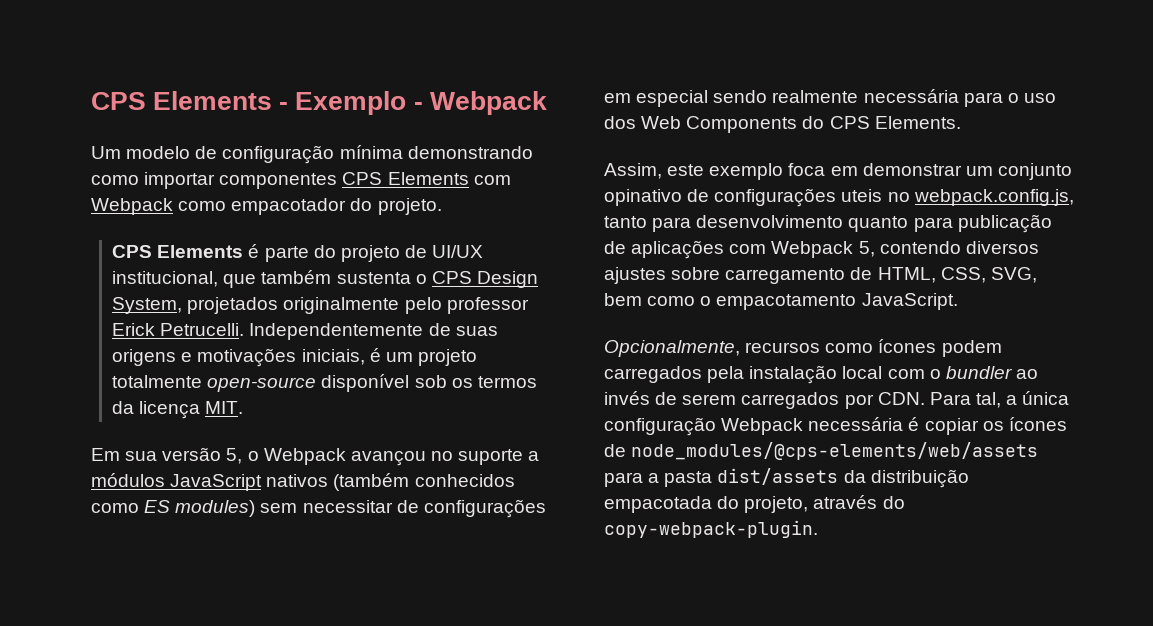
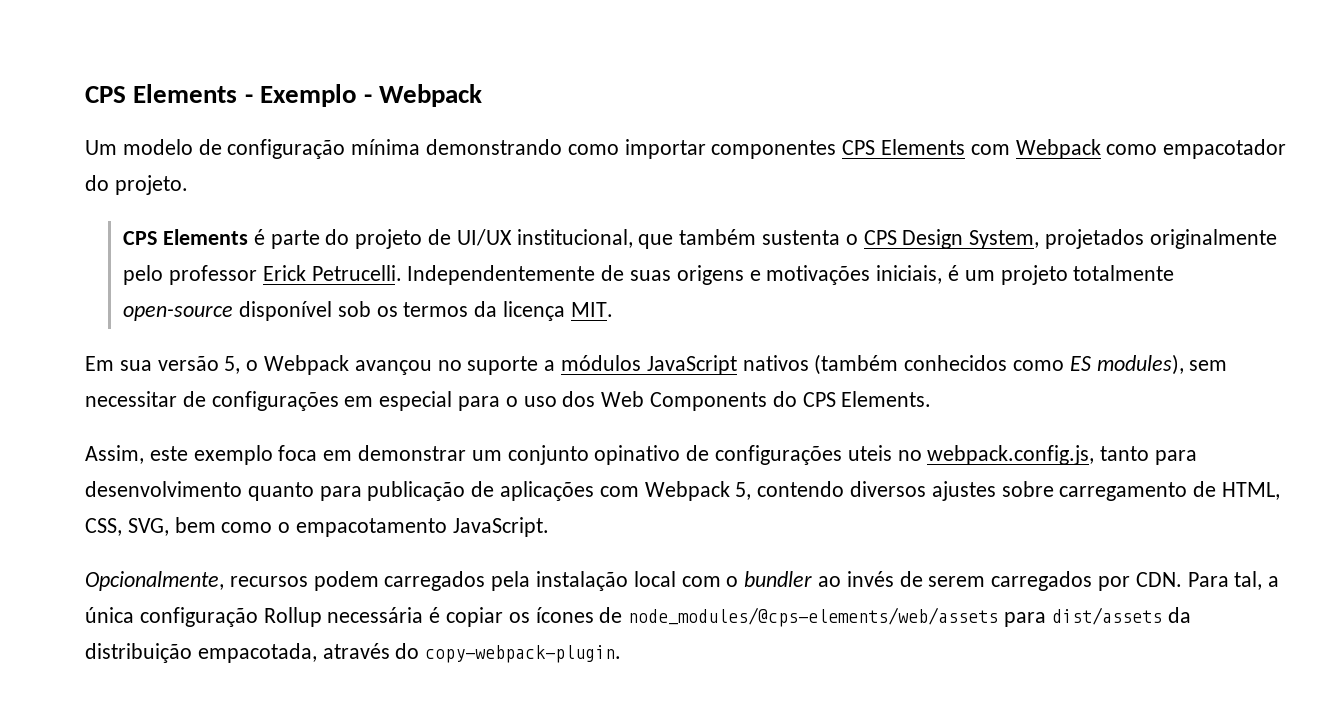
[175,500,256,517] modules) -> [1096,354,1184,375] modules),
[713,89,959,103] sendo realmente necessária -> (453, 401) none
[825,339,937,353] como ícones -> (308, 581) none
[721,418,804,435] Webpack -> [263,607,322,627] Rollup
[648,471,713,487] a pasta -> (1047, 619) none
[604,496,809,513] empacotada do projeto, -> [197,643,317,663] empacotada,

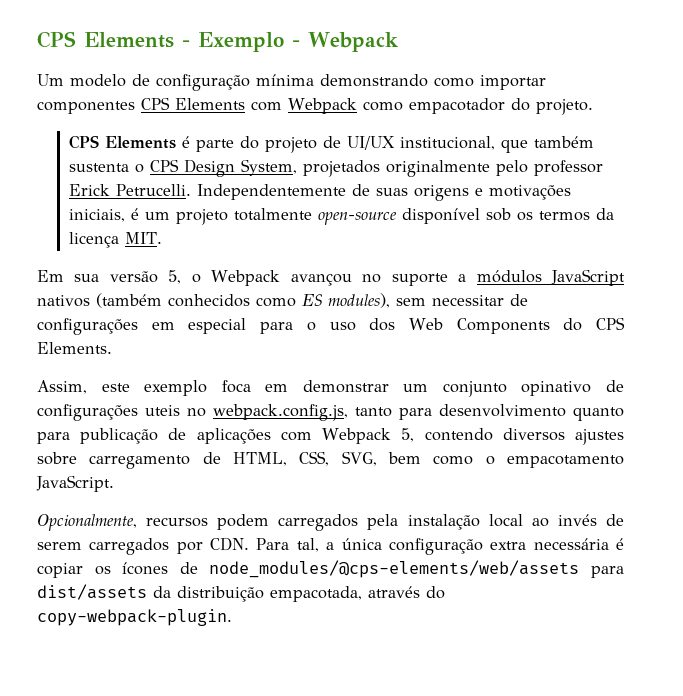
[681,571,813,587] com o bundler -> (523, 520) none
[263,607,322,627] Rollup -> [490,541,527,550] extra

